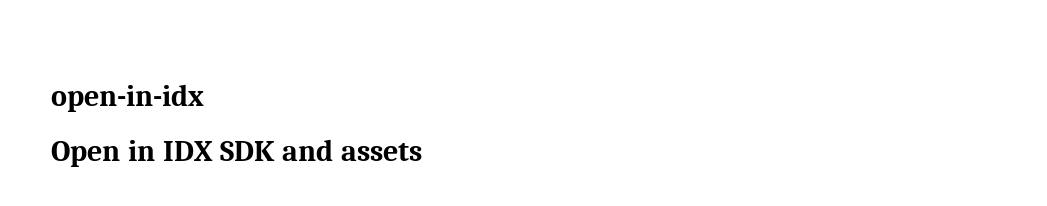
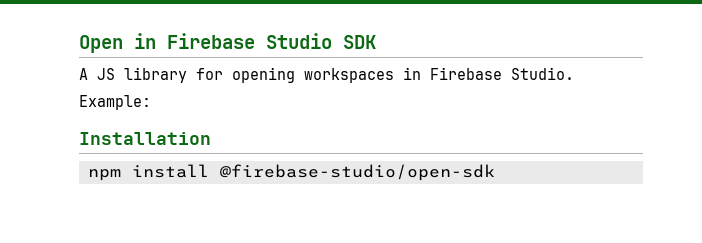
[51,84,204,112] open-in-idx // -> (79, 44) none
[162,141,213,161] IDX -> [167,33,332,49] Firebase Studio
[281,139,422,161] and assets -> [79,67,574,83] [79,95,151,110] [79,132,211,145] [88,164,495,181] // A JS library for opening workspaces in Firebase Studio. // Example: // Installation // npm install @firebase-studio/open-sdk

